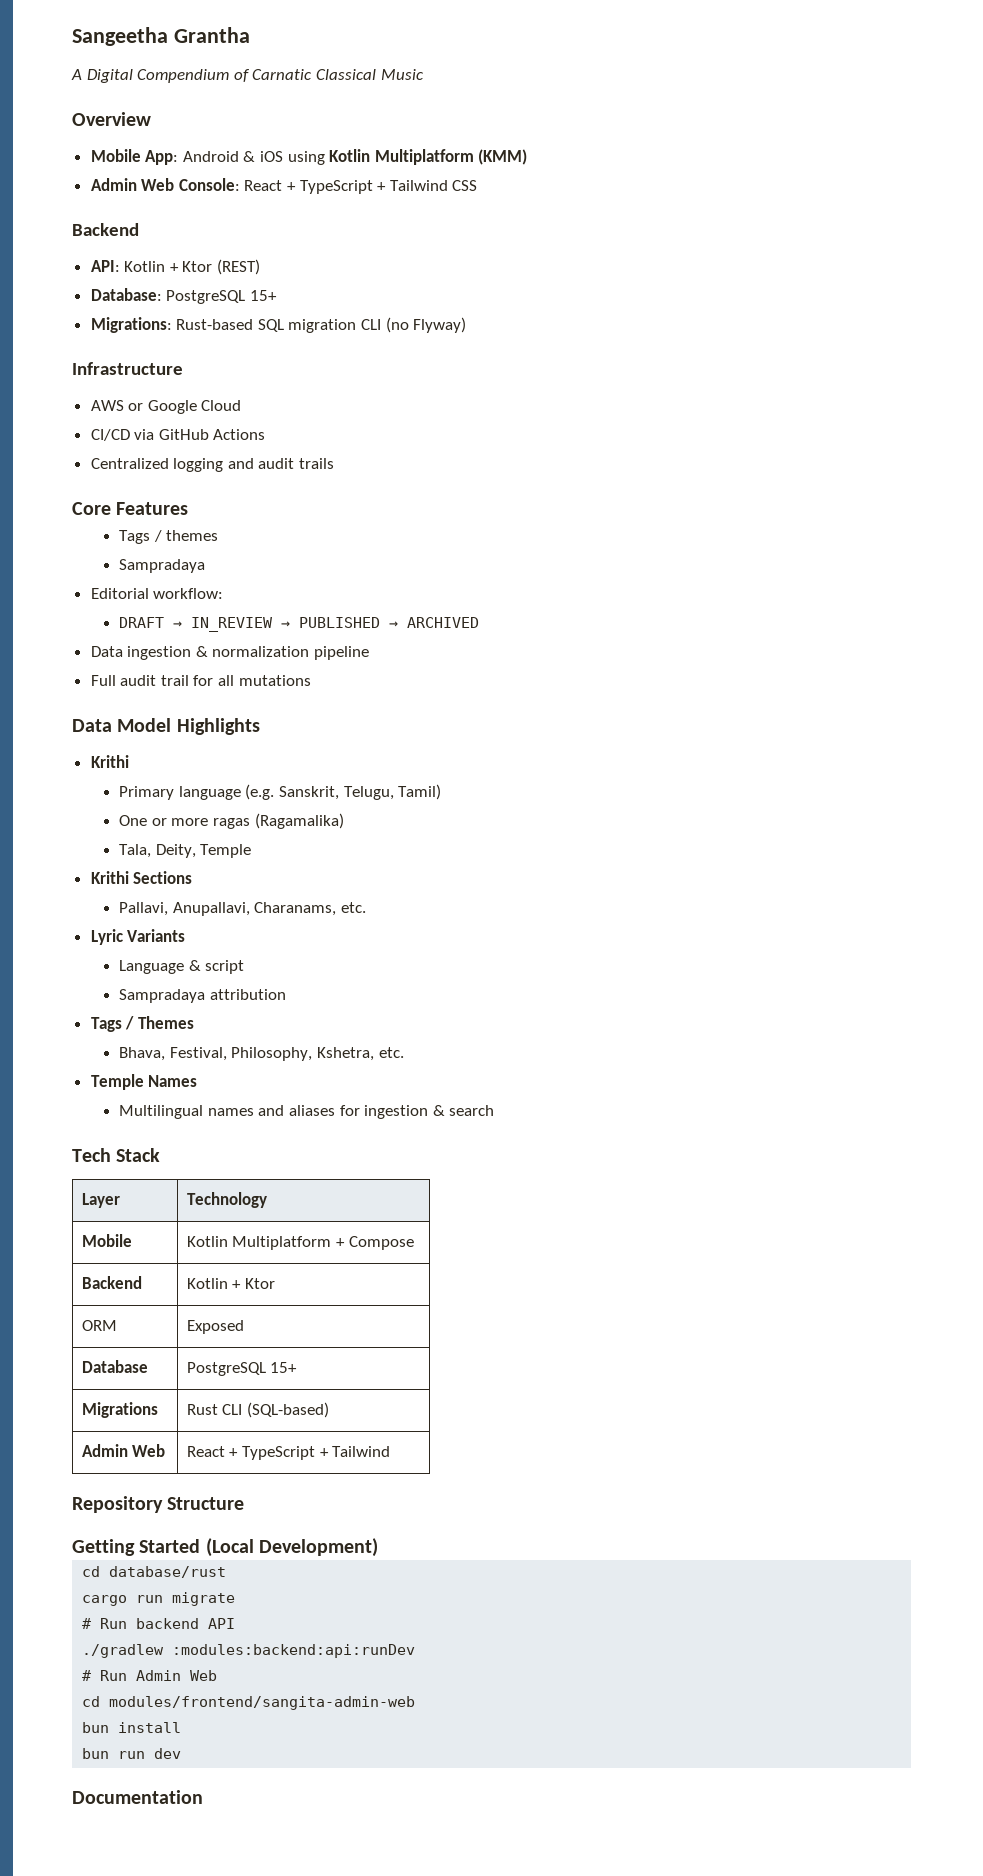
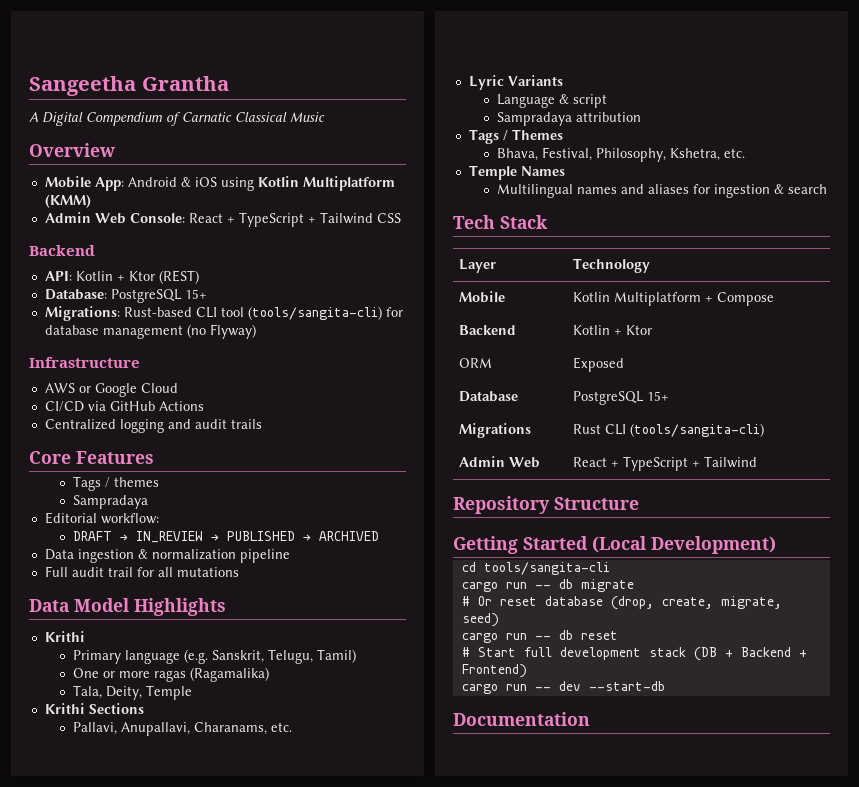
[257,319,382,333] SQL migration CLI -> [195,306,403,320] [44,325,183,339] CLI tool (tools/sangita-cli) for database management
[247,1402,330,1418] (SQL-based) -> [630,423,765,437] (tools/sangita-cli)
[109,1566,227,1578] [82,1595,164,1606] database/rust // cargo run -> [483,562,610,575] [461,579,573,592] tools/sangita-cli // cargo run -- db
[100,1618,236,1629] [82,1644,416,1658] [82,1670,218,1681] [82,1696,416,1710] [82,1722,182,1733] [82,1748,146,1759] Run backend API // ./gradlew :modules:backend:api:runDev // # Run Admin Web // cd modules/frontend/sangita-admin-web // bun install // bun run -> [477,596,782,610] [461,613,499,627] [461,630,618,643] [461,647,807,661] [461,664,527,678] [461,684,551,694] Or reset database (drop, create, migrate, seed) // cargo run -- db reset // # Start full development stack (DB + Backend + Frontend) // cargo run --
(182, 1753) none -> [588,681,665,691] --start-db

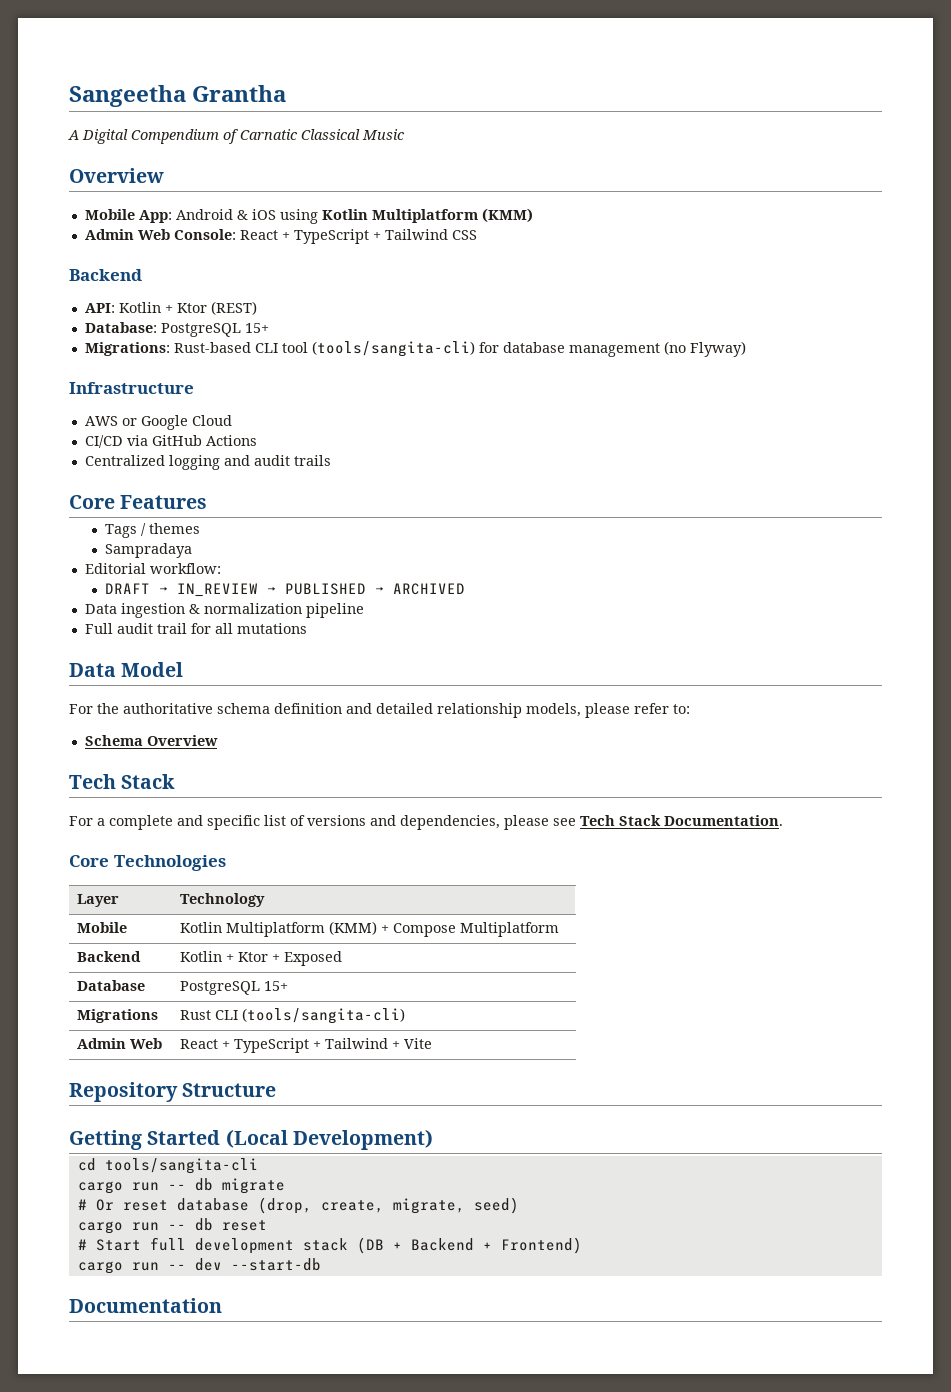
[134,598,226,616] [44,631,85,642] [72,649,356,664] [72,667,269,682] [72,685,192,700] [44,703,144,714] [72,722,292,736] [468,75,563,90] [496,94,607,108] [496,112,641,126] [468,129,563,144] [496,147,745,162] [468,165,565,180] [496,184,827,198] [453,215,548,229] Highlights // Krithi // Primary language (e.g. Sanskrit, Telugu, Tamil) // One or more ragas (Ragamalika) // Tala, Deity, Temple // Krithi Sections // Pallavi, Anupallavi, Charanams, etc. // Lyric Variants // Language & script // Sampradaya attribution // Tags / Themes // Bhava, Festival, Philosophy, Kshetra, etc. // Temple Names // Multilingual names and aliases for ingestion & search // Tech Stack -> [69,703,690,718] [84,735,218,746] [69,774,176,789] [69,815,783,830] [69,855,226,871] // For the authoritative schema definition and detailed relationship models, please refer to: // Schema Overview // Tech Stack // For a complete and specific list of versions and dependencies, please see Tech Stack Documentation. // Core Technologies
(702, 299) none -> [329,921,378,935] (KMM)
(775, 299) none -> [460,922,560,937] Multiplatform
[459,358,493,368] // ORM | -> [272,954,281,962] +
(758, 462) none -> [392,1038,433,1049] + Vite

